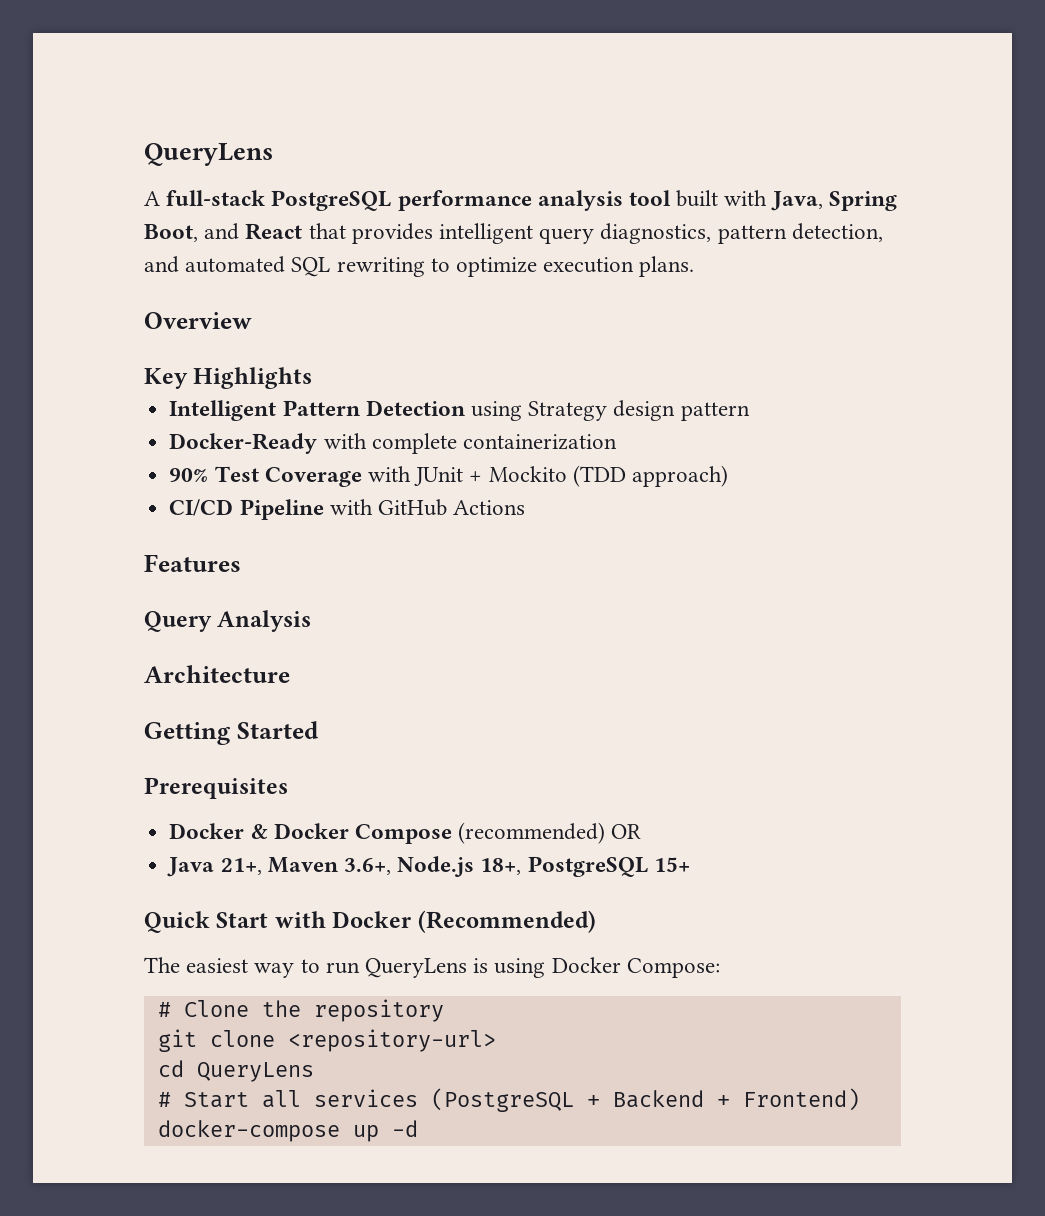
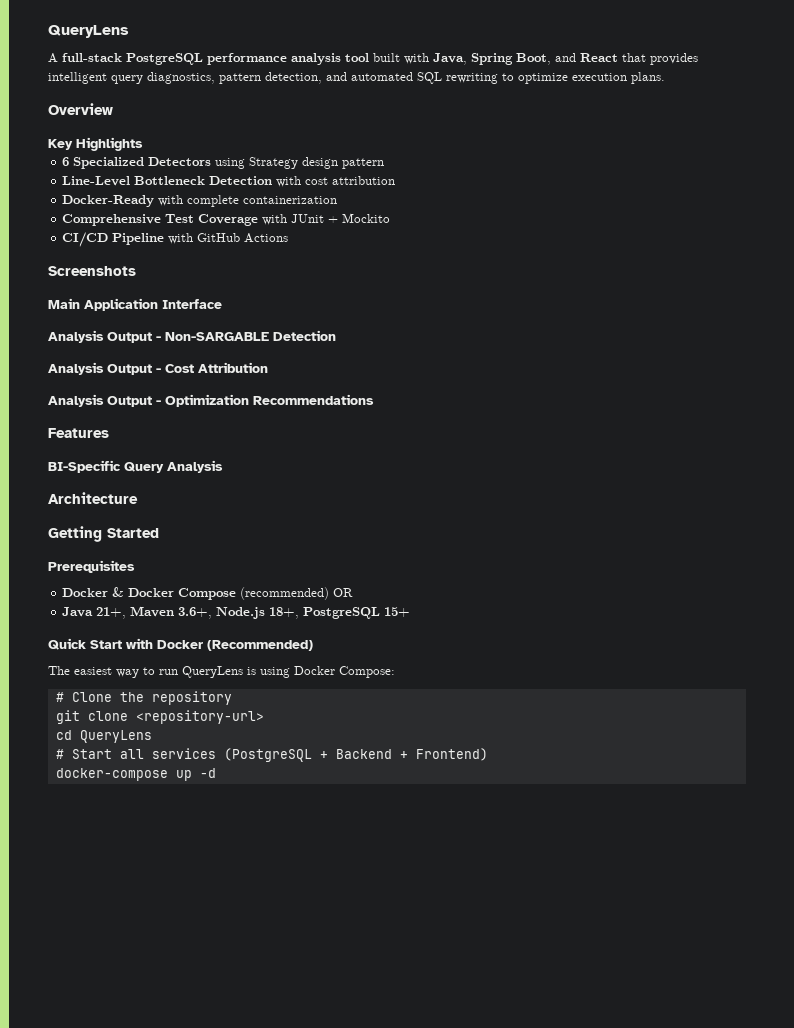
[169,400,465,421] Intelligent Pattern Detection -> [62,157,212,169] 6 Specialized Detectors
(750, 411) none -> [62,176,396,187] // Line-Level Bottleneck Detection with cost attribution
[169,468,209,482] 90% -> [62,214,162,226] Comprehensive
[572,465,728,487] (TDD approach) -> (391, 218) none
(526, 507) none -> [48,266,136,276] [48,298,222,311] [48,330,336,343] [48,362,268,375] [48,394,374,407] // Screenshots // Main Application Interface // Analysis Output - Non-SARGABLE Detection // Analysis Output - Cost Attribution // Analysis Output - Optimization Recommendations
(241, 563) none -> [48,460,121,473] BI-Specific

